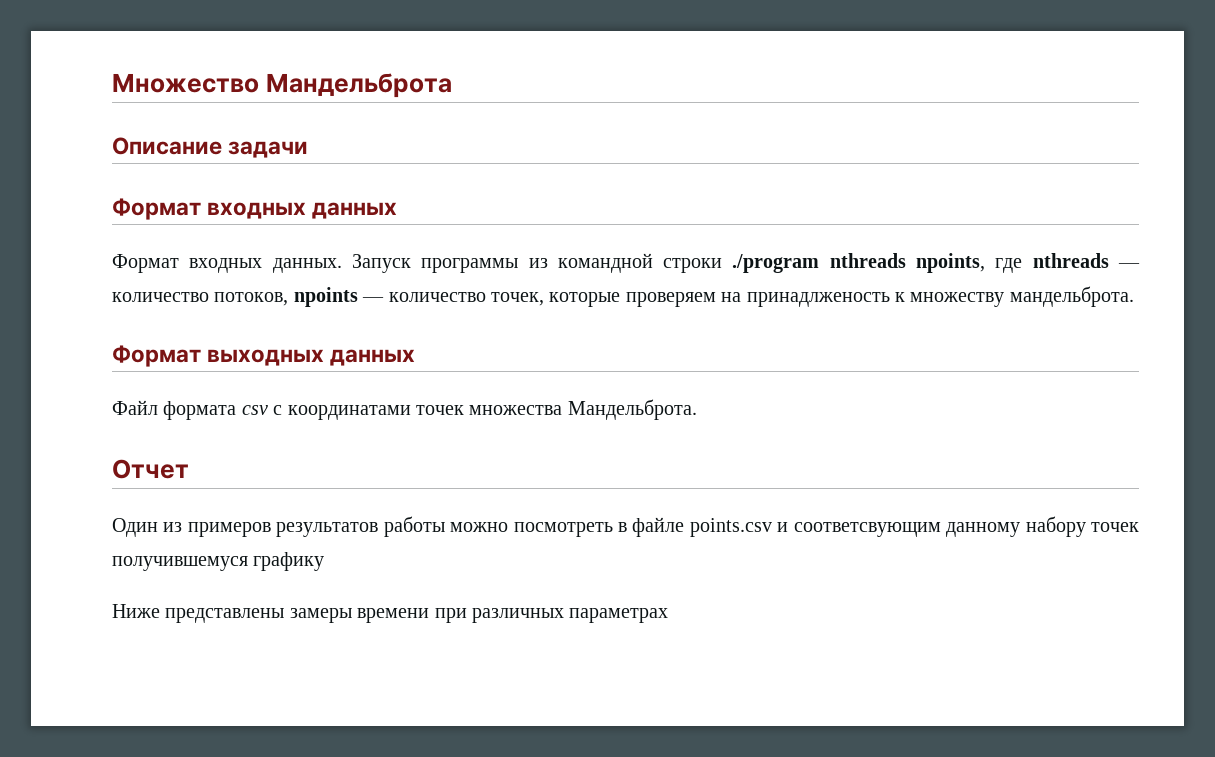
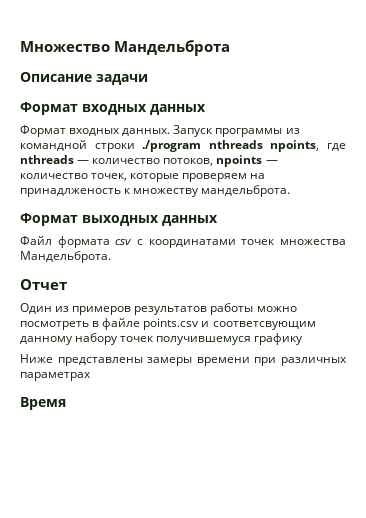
(669, 615) none -> [20,397,66,410] // Время

